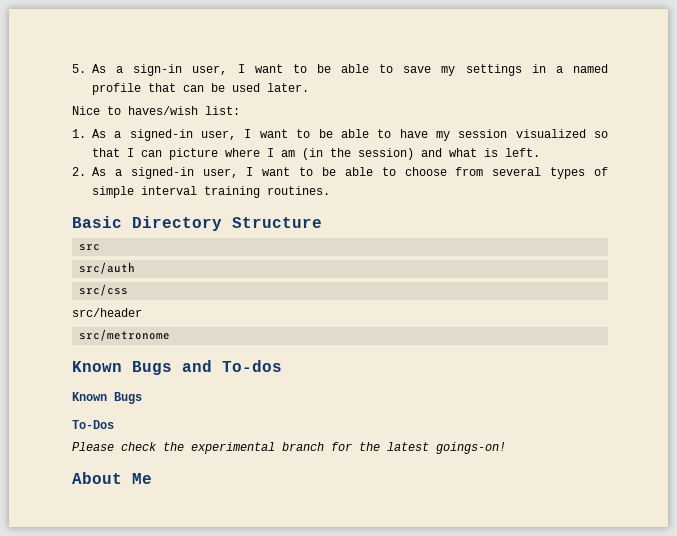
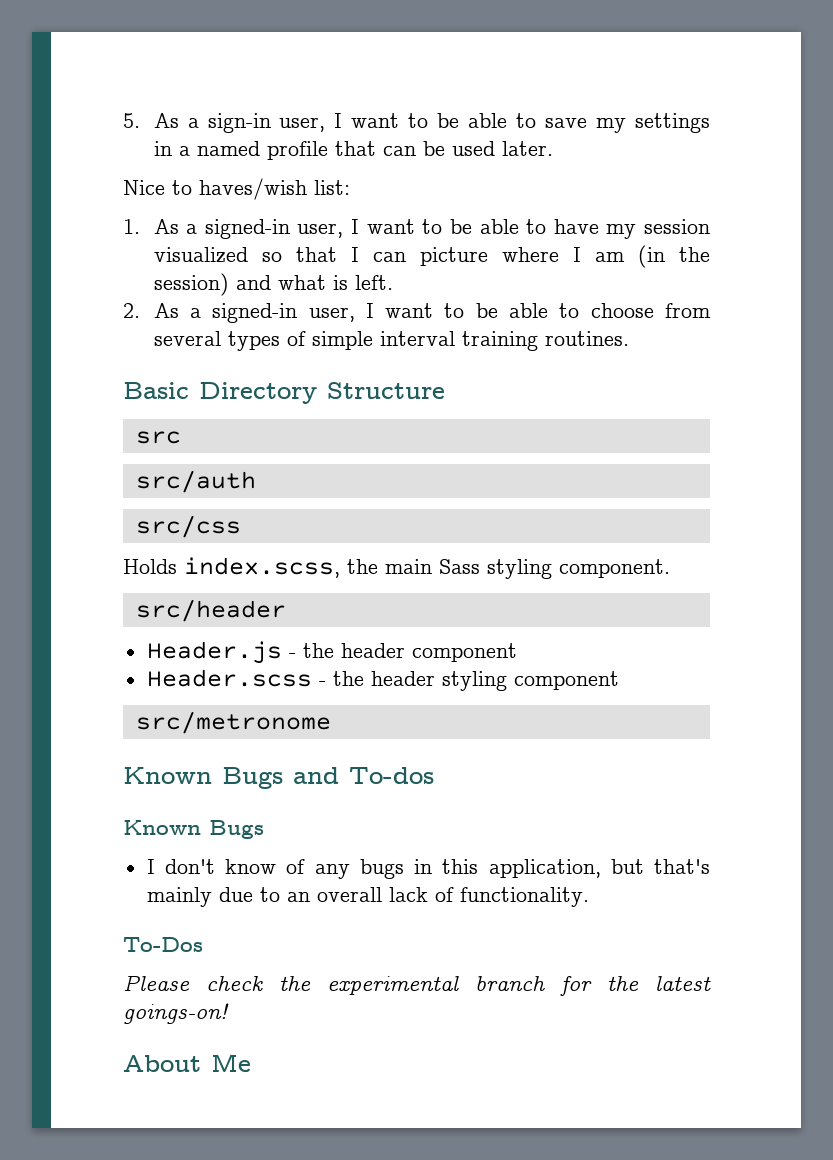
[72,308,142,317] src/header -> [123,557,670,579] [135,599,286,622] [146,641,517,664] [146,669,619,691] Holds index.scss, the main Sass styling component. // src/header // Header.js - the header component // Header.scss - the header styling component
(142, 398) none -> [146,859,711,879] [146,887,589,907] // I don't know of any bugs in this application, but that's mainly due to an overall lack of functionality.

